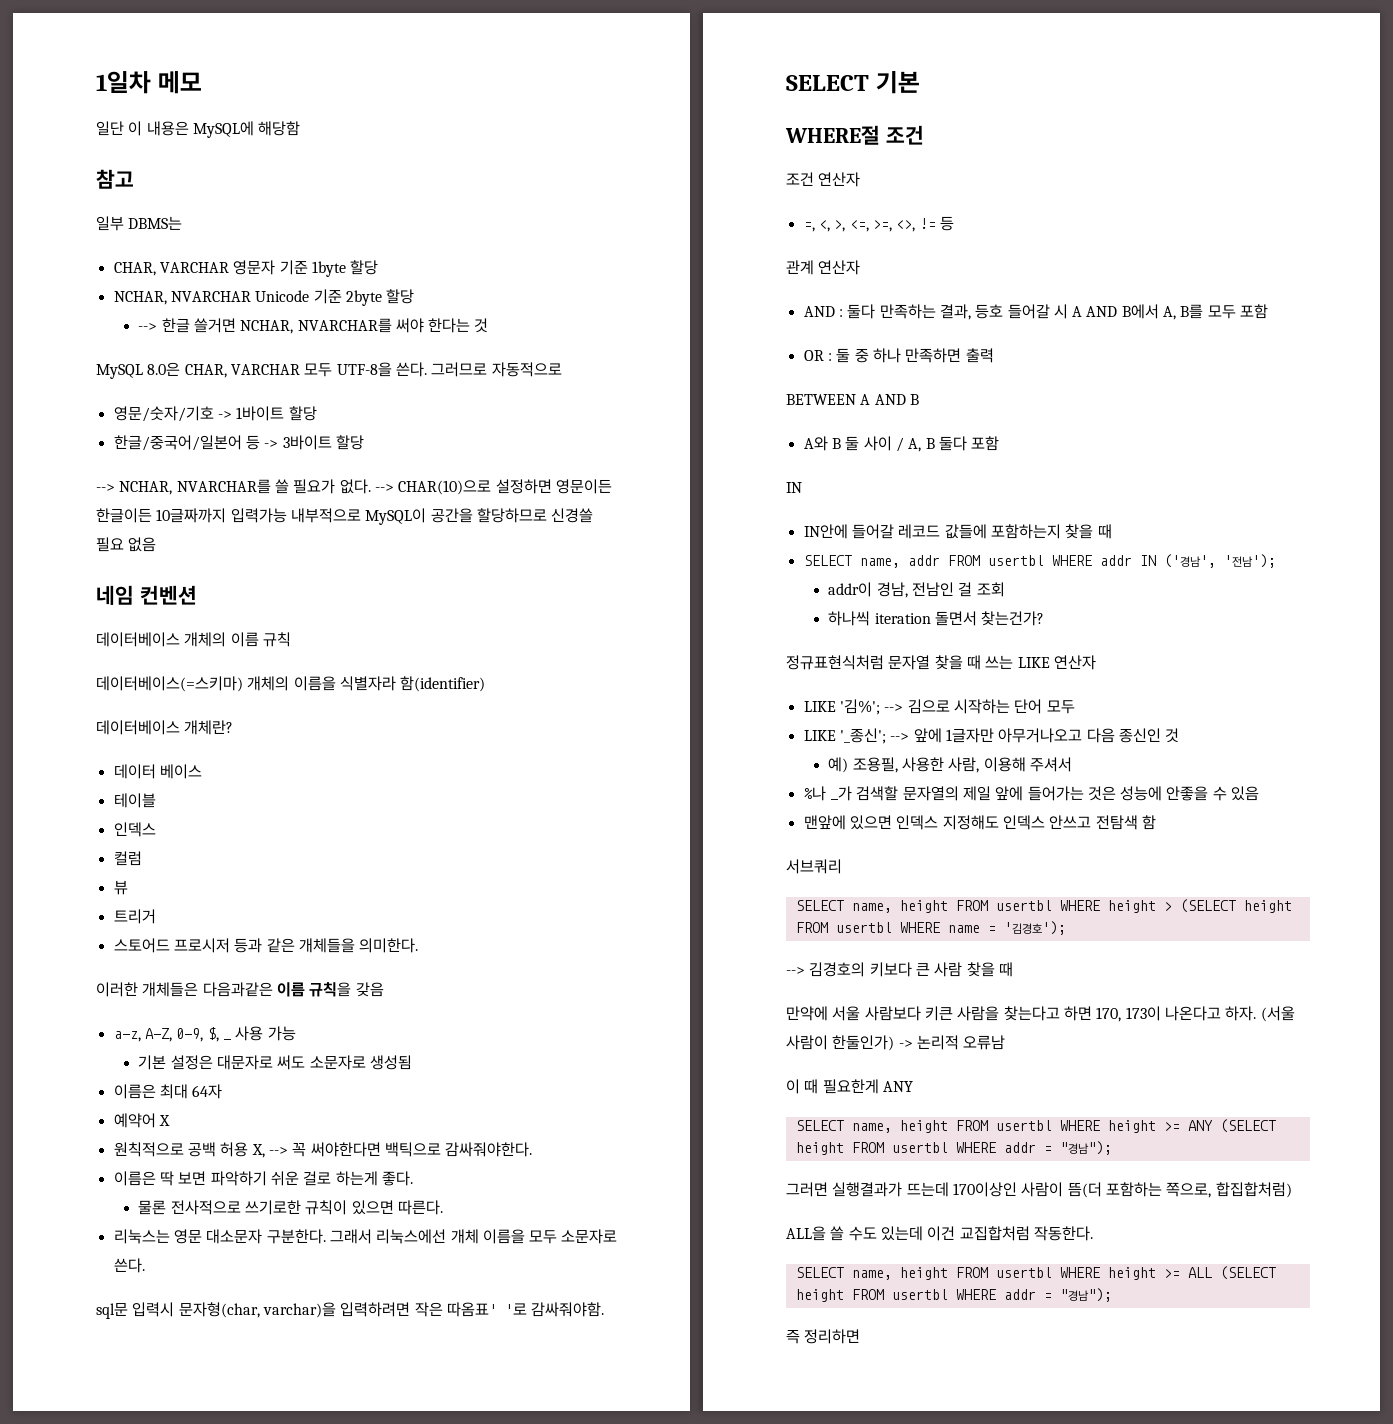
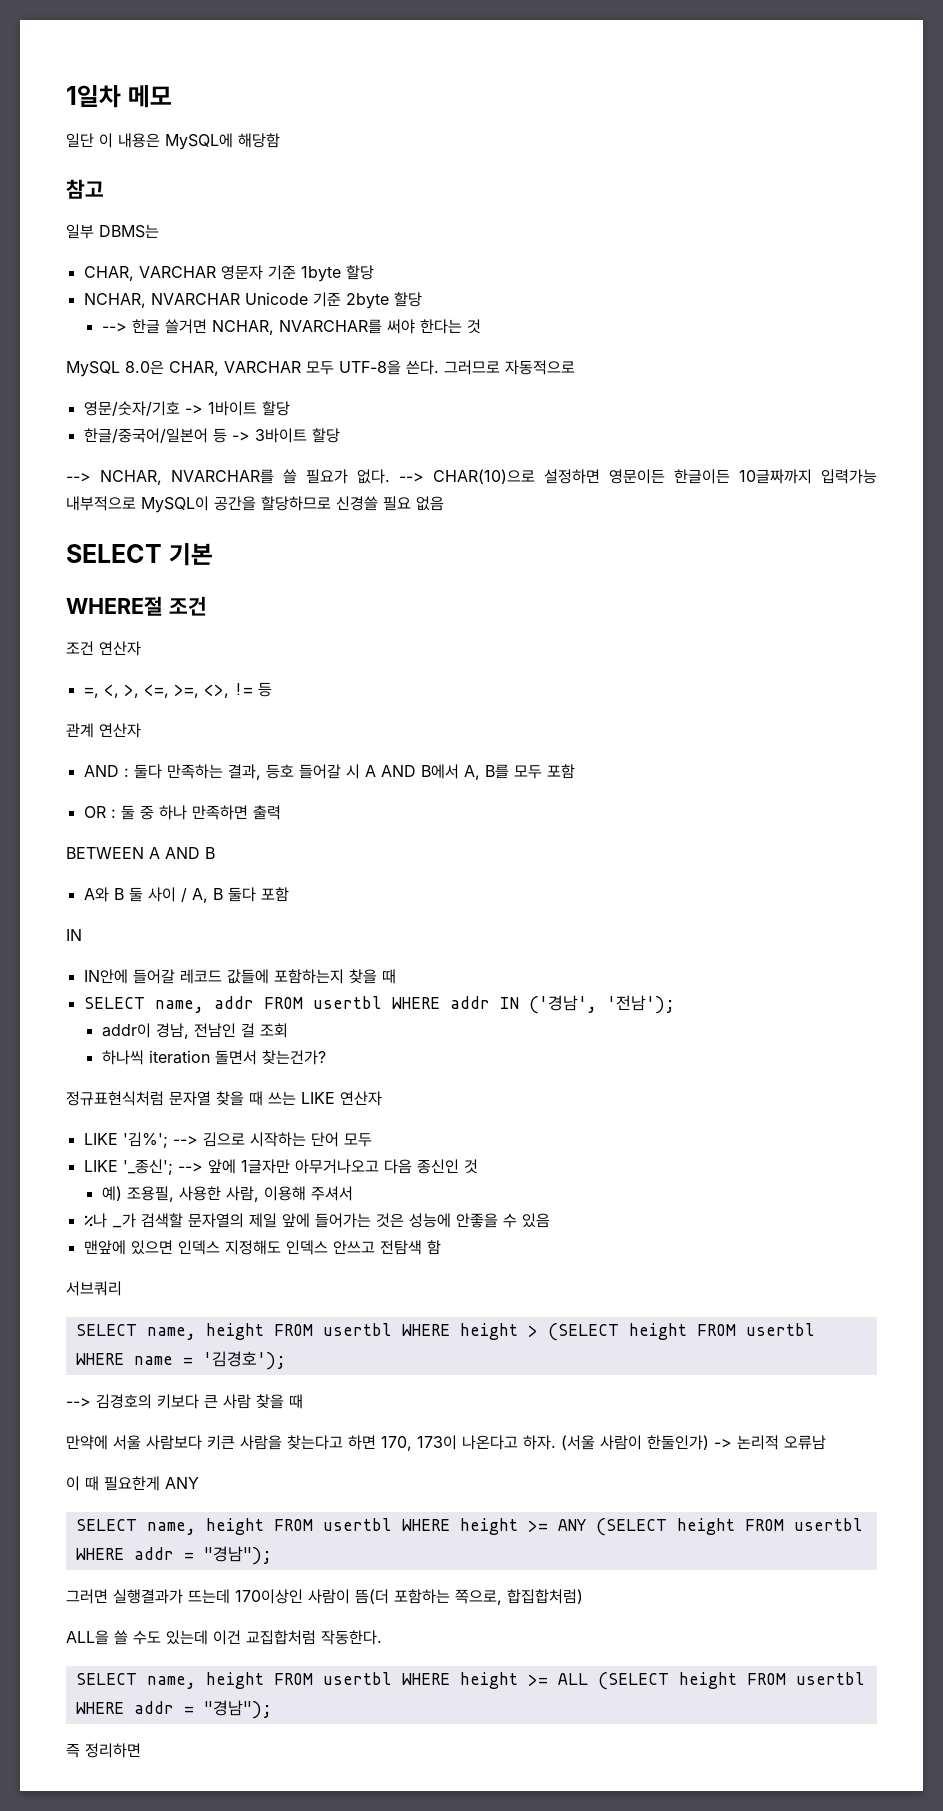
[96,585,197,605] [96,632,291,647] [96,676,486,692] [96,720,234,735] [113,764,202,779] [113,793,156,808] [113,822,156,837] [113,851,142,866] [113,880,128,895] [113,909,156,924] [113,938,419,953] [96,982,384,997] [113,1026,296,1042] [138,1055,412,1070] [113,1084,223,1099] [113,1113,170,1128] [113,1142,533,1158] [113,1171,413,1186] [138,1200,443,1215] [113,1229,618,1244] [113,1258,145,1273] [96,1302,605,1319] // 네임 컨벤션 // 데이터베이스 개체의 이름 규칙 // 데이터베이스(=스키마) 개체의 이름을 식별자라 함(identifier) // 데이터베이스 개체란? // 데이터 베이스 // 테이블 // 인덱스 // 컬럼 // 뷰 // 트리거 // 스토어드 프로시저 등과 같은 개체들을 의미한다. // 이러한 개체들은 다음과같은 이름 규칙을 갖음 // a-z, A-Z, 0-9, $, _ 사용 가능 // 기본 설정은 대문자로 써도 소문자로 생성됨 // 이름은 최대 64자 // 예약어 X // 원칙적으로 공백 허용 X, --> 꼭 써야한다면 백틱으로 감싸줘야한다. // 이름은 딱 보면 파악하기 쉬운 걸로 하는게 좋다. // 물론 전사적으로 쓰기로한 규칙이 있으면 따른다. // 리눅스는 영문 대소문자 구분한다. 그래서 리눅스에선 개체 이름을 모두 소문자로 쓴다. // sql문 입력시 문자형(char, varchar)을 입력하려면 작은 따옴표' '로 감싸줘야함. -> (444, 503) none

